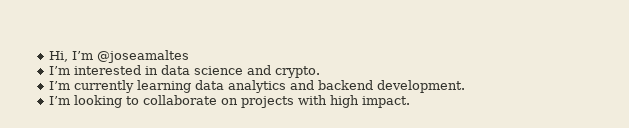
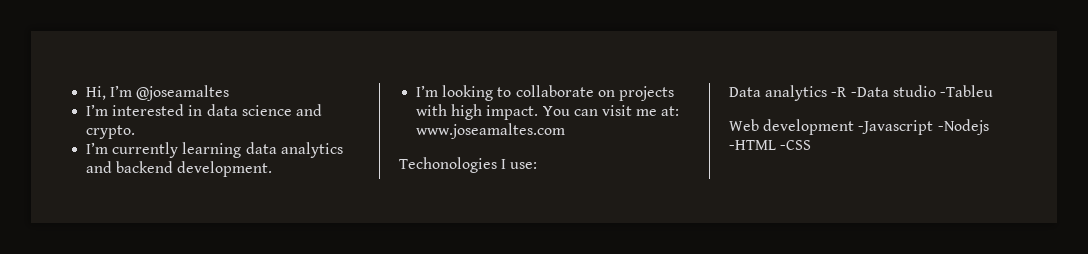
(410, 102) none -> [542,105,680,116] [416,123,566,139] [399,157,538,173] [729,85,993,101] [729,119,989,135] [729,140,812,150] You can visit me at: www.joseamaltes.com // Techonologies I use: // Data analytics -R -Data studio -Tableu // Web development -Javascript -Nodejs -HTML -CSS

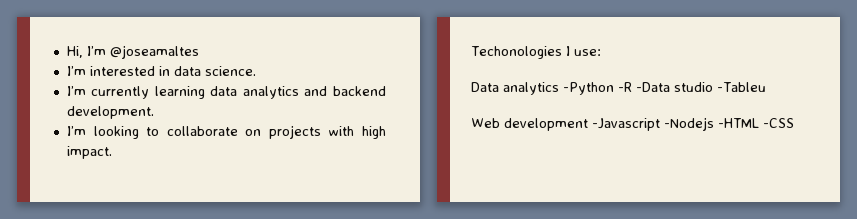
[241,104,322,116] [86,125,136,139] science and crypto. -> [204,66,256,76] science.
[542,105,680,116] [416,123,566,139] You can visit me at: www.joseamaltes.com -> (112, 152) none
(828, 93) none -> [563,82,614,95] -Python

